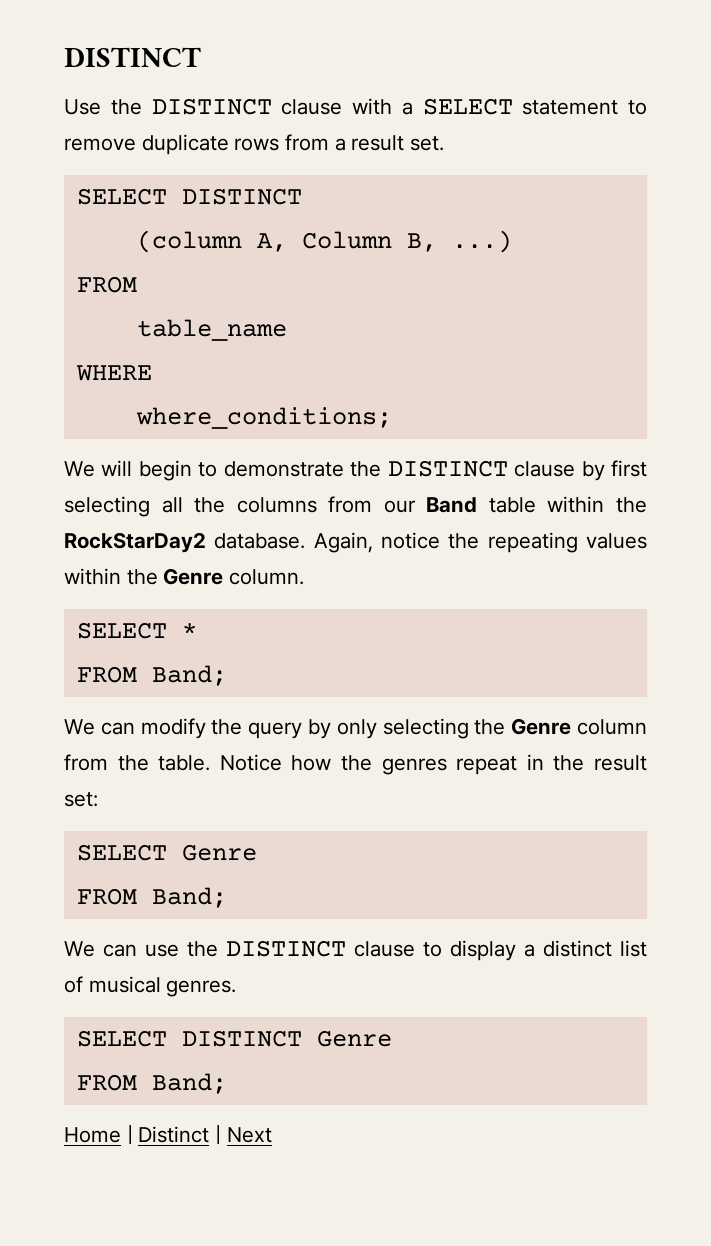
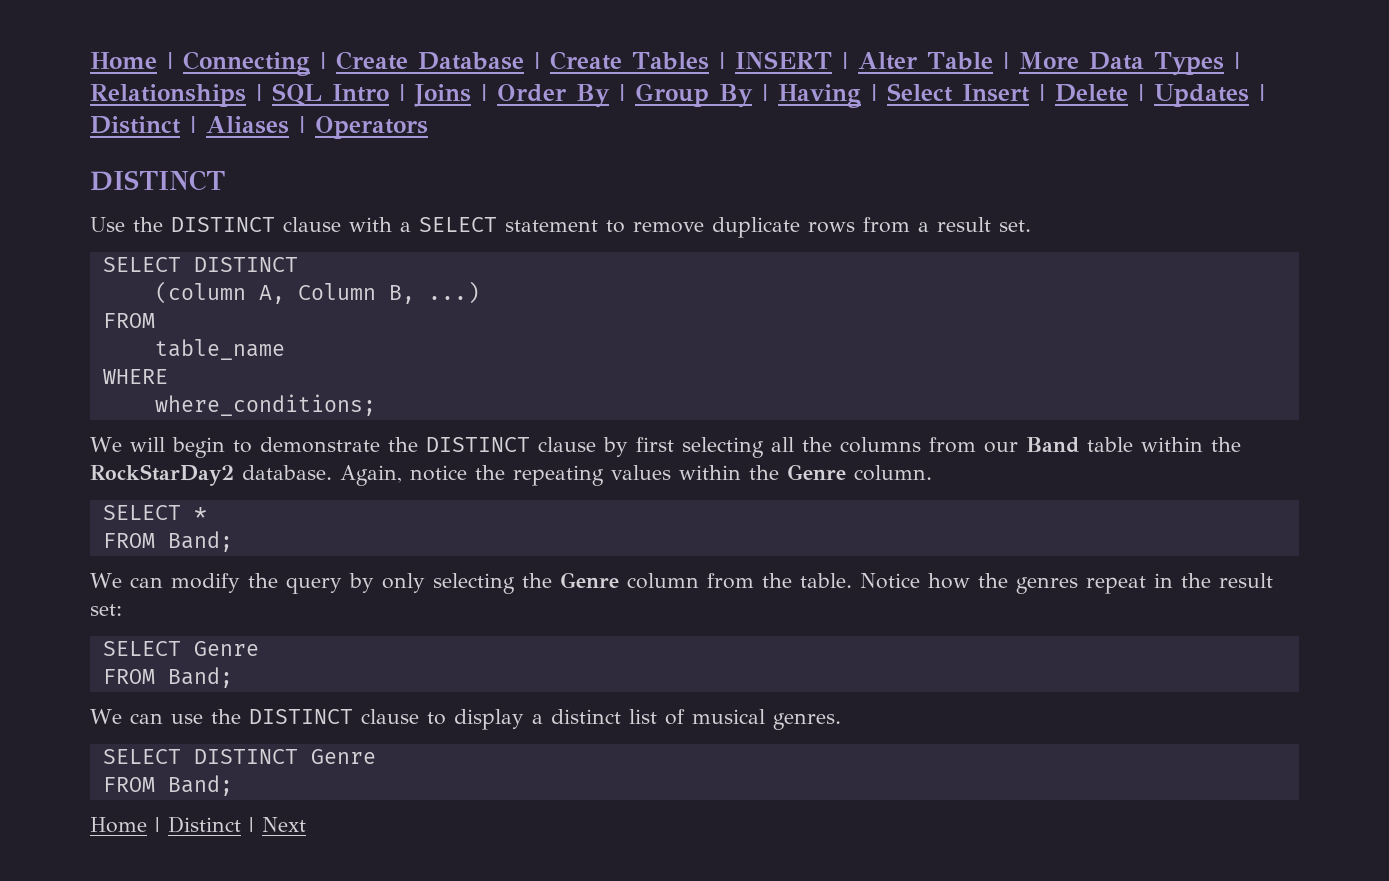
(64, 57) none -> [90,51,1240,76] [90,83,1265,108] [90,116,428,139] Home | Connecting | Create Database | Create Tables | INSERT | Alter Table | More Data Types | Relationships | SQL Intro | Joins | Order By | Group By | Having | Select Insert | Delete | Updates | Distinct | Aliases | Operators //

